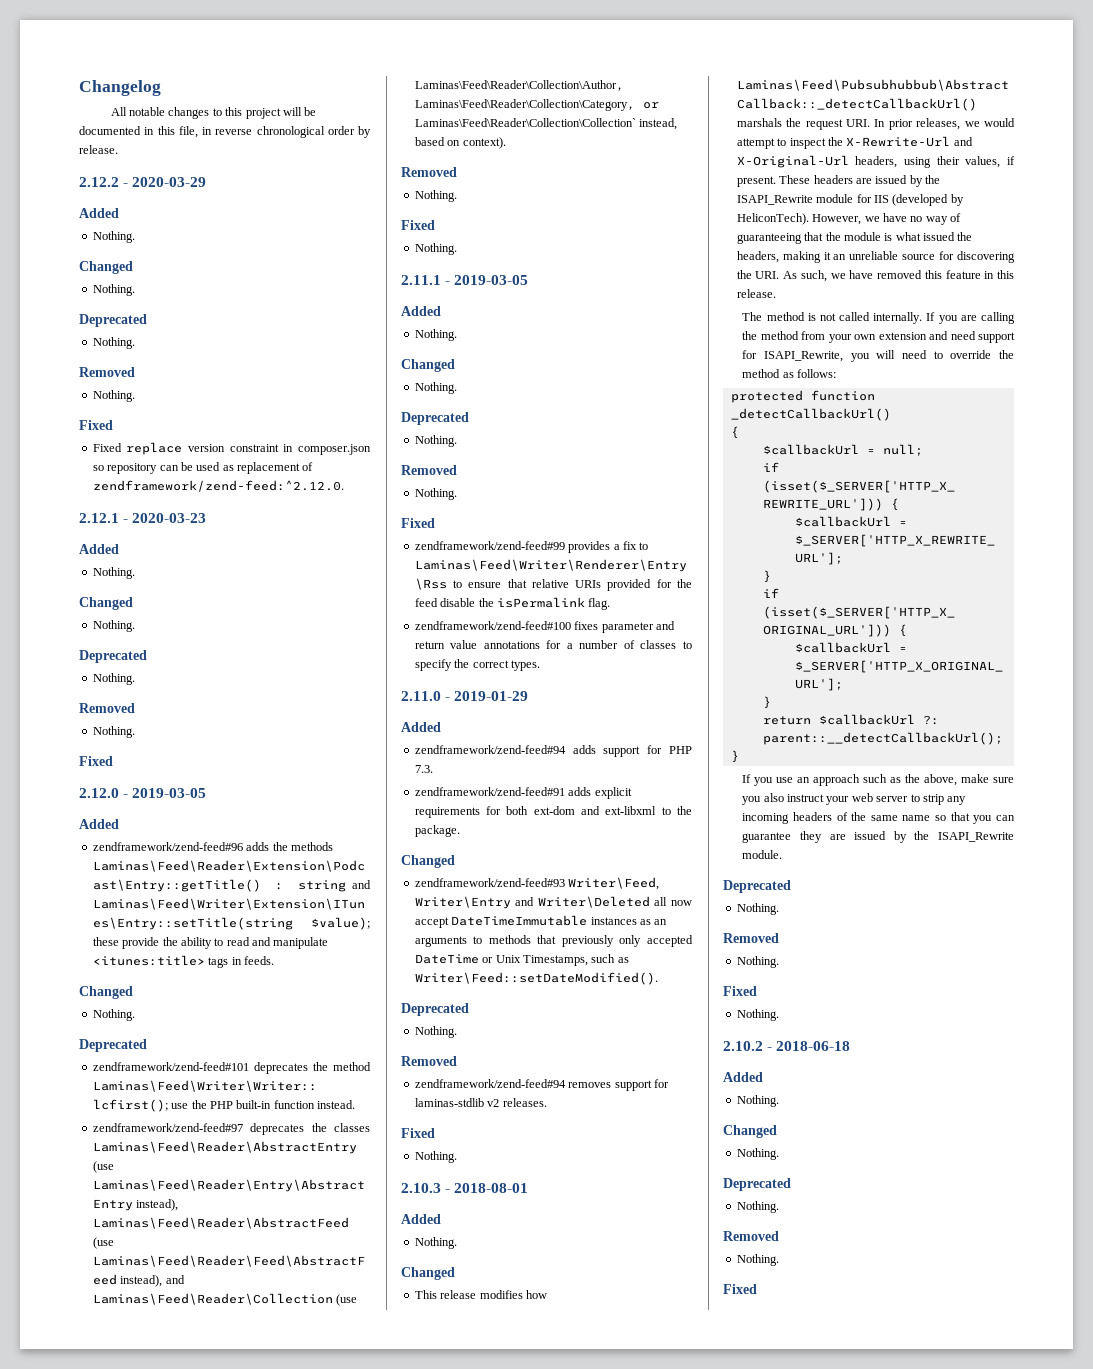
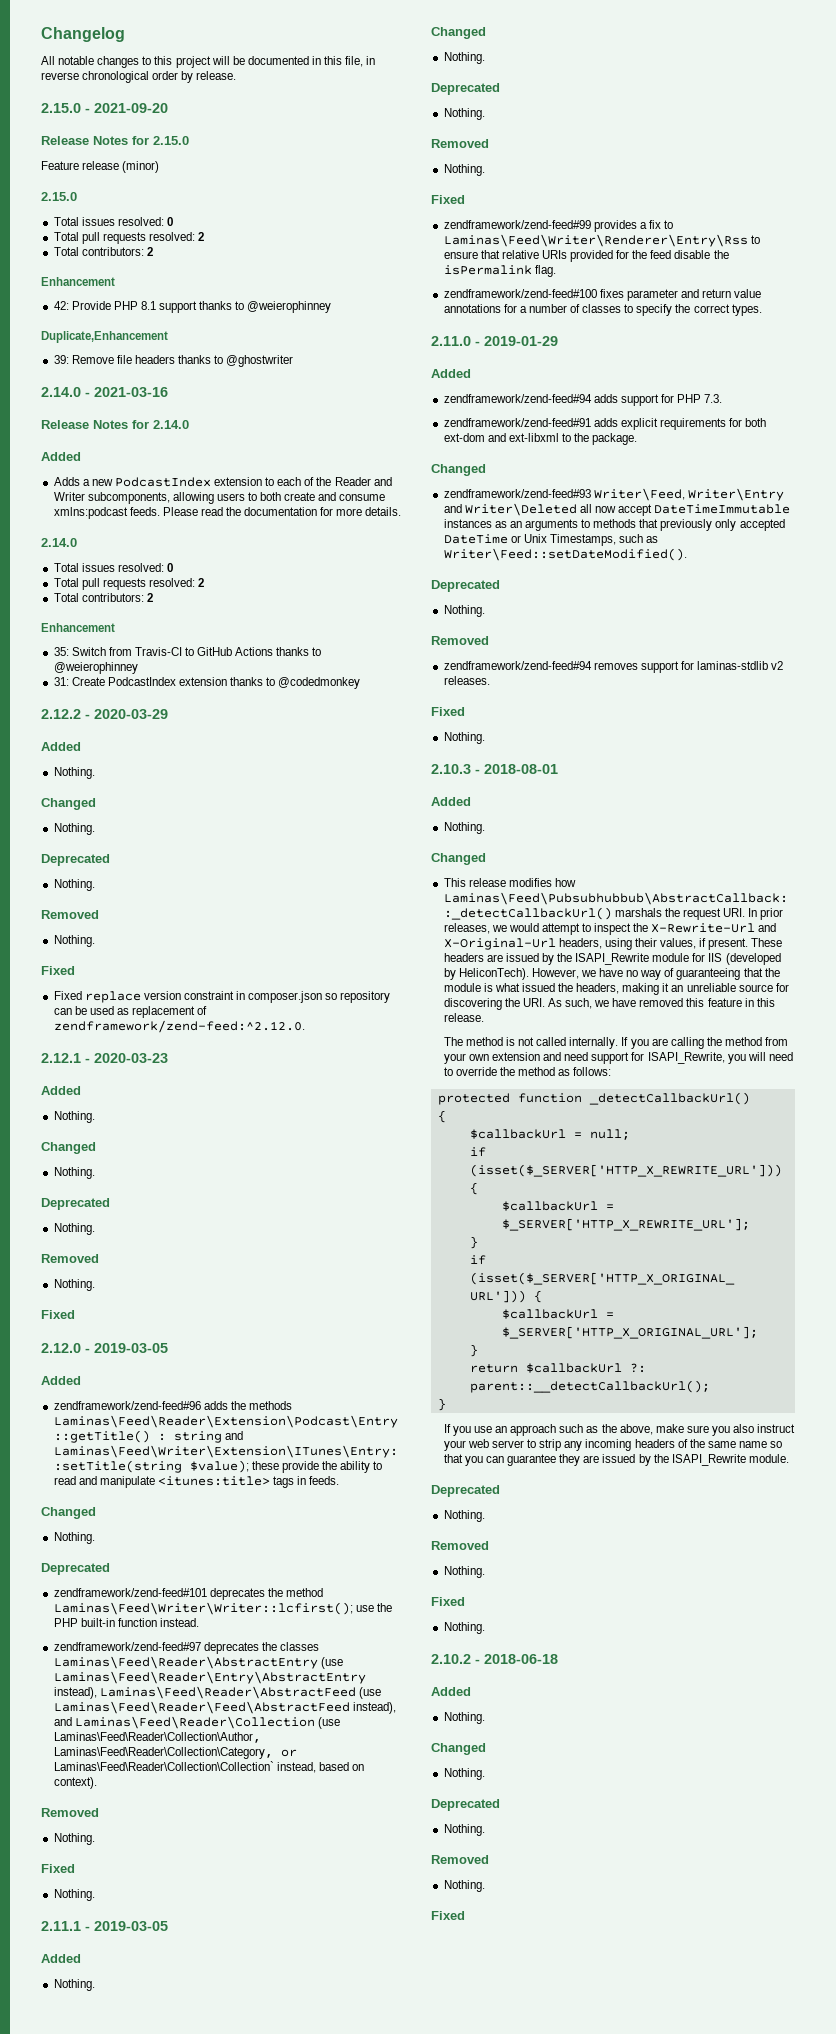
(118, 149) none -> [41,103,168,113] [41,136,189,145] [41,161,160,173] [41,192,77,201] [53,217,173,226] [53,232,205,244] [53,247,153,256] [41,277,115,286] [53,301,332,313] [41,331,168,343] [53,355,294,367] [41,387,168,397] [41,420,189,429] [41,452,81,461] [53,477,392,487] [53,492,386,504] [53,507,402,519] [41,538,77,547] [53,563,173,572] [53,578,205,590] [53,593,153,602] [41,623,115,632] [53,647,322,656] [53,662,138,674] [53,677,361,689] // 2.15.0 - 2021-09-20 // Release Notes for 2.15.0 // Feature release (minor) // 2.15.0 // Total issues resolved: 0 // Total pull requests resolved: 2 // Total contributors: 2 // Enhancement // 42: Provide PHP 8.1 support thanks to @weierophinney // Duplicate,Enhancement // 39: Remove file headers thanks to @ghostwriter // 2.14.0 - 2021-03-16 // Release Notes for 2.14.0 // Added // Adds a new PodcastIndex extension to each of the Reader and Writer subcomponents, allowing users to both create and consume xmlns:podcast feeds. Please read the documentation for more details. // 2.14.0 // Total issues resolved: 0 // Total pull requests resolved: 2 // Total contributors: 2 // Enhancement // 35: Switch from Travis-CI to GitHub Actions thanks to @weierophinney // 31: Create PodcastIndex extension thanks to @codedmonkey

